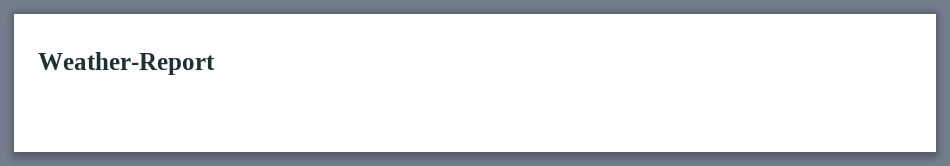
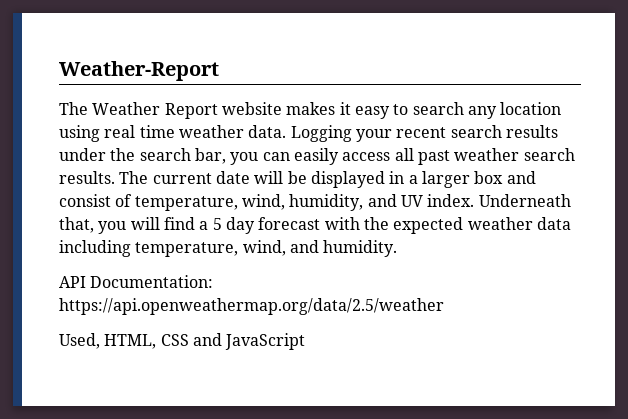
(215, 63) none -> [59,102,562,119] [59,125,558,142] [59,148,575,165] [59,171,536,188] [59,194,571,211] [59,217,571,234] [59,240,398,257] [59,275,214,288] [59,298,444,315] [59,333,306,350] // The Weather Report website makes it easy to search any location using real time weather data. Logging your recent search results under the search bar, you can easily access all past weather search results. The current date will be displayed in a larger box and consist of temperature, wind, humidity, and UV index. Underneath that, you will find a 5 day forecast with the expected weather data including temperature, wind, and humidity. // API Documentation: https://api.openweathermap.org/data/2.5/weather // Used, HTML, CSS and JavaScript

